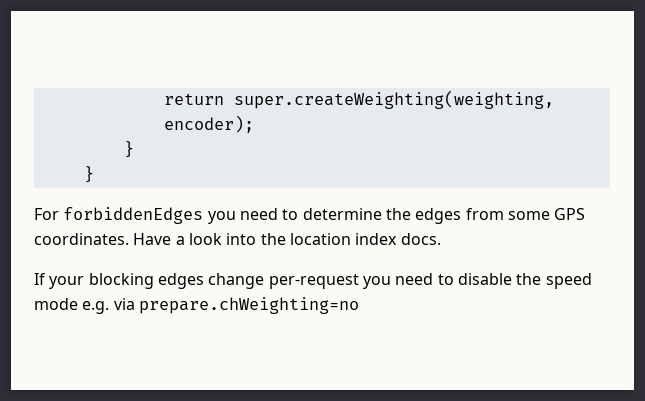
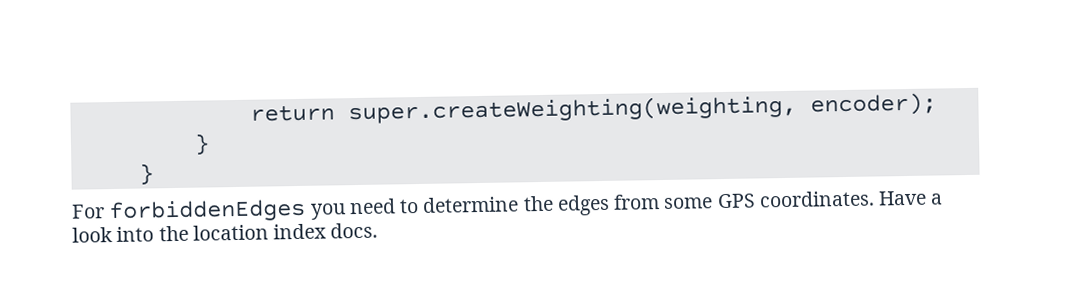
[34,273,592,289] [34,297,359,314] // If your blocking edges change per-request you need to disable the speed mode e.g. via prepare.chWeighting=no -> (379, 230) none

